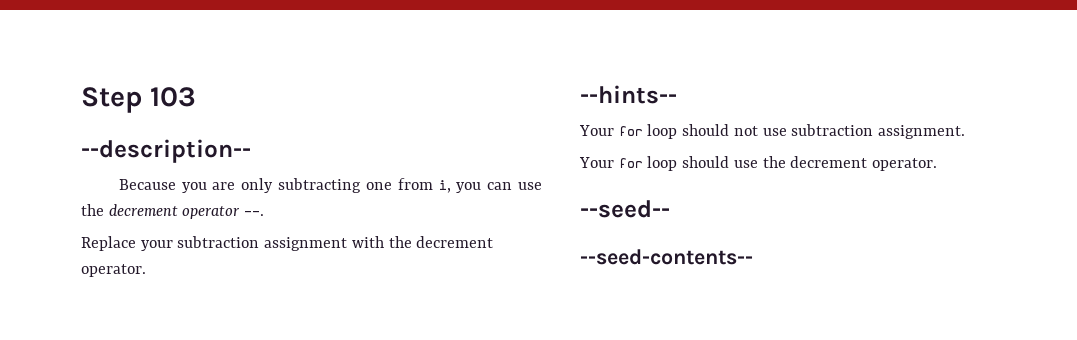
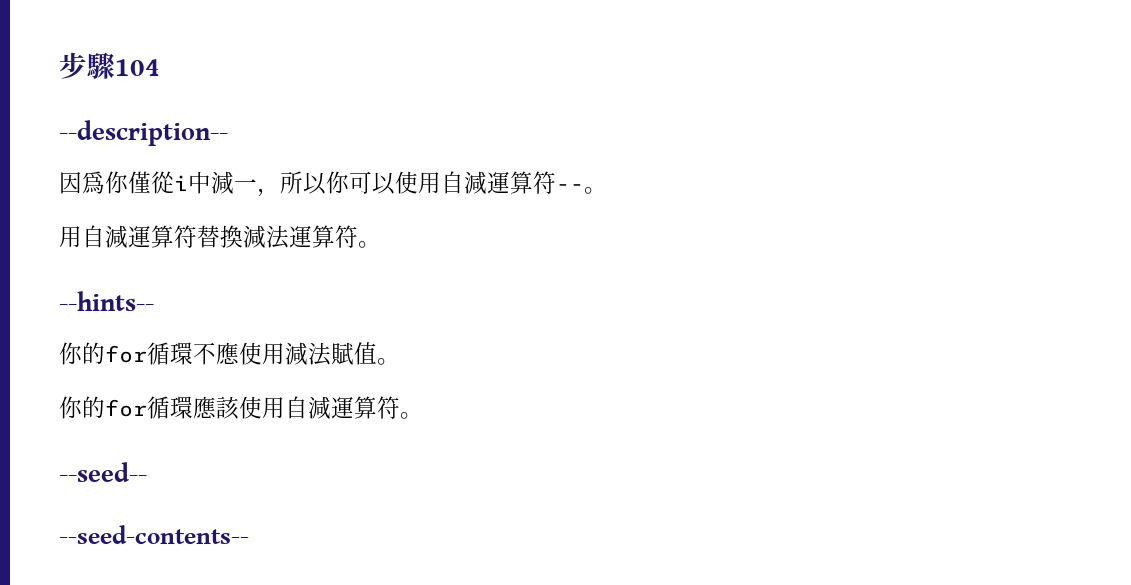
[81,87,196,113] Step 103 -> [59,52,160,79] 步驟104
[118,178,542,193] [81,204,265,219] [81,236,494,251] [81,264,146,277] [580,85,677,104] [579,124,966,139] [579,156,938,171] Because you are only subtracting one from i, you can use the decrement operator --. // Replace your subtraction assignment with the decrement operator. // --hints-- // Your for loop should not use subtraction assignment. // Your for loop should use the decrement operator. -> [59,171,607,197] [59,225,381,249] [59,291,154,311] [59,342,400,366] [59,396,423,420] 因爲你僅從i中減一，所以你可以使用自減運算符--。 // 用自減運算符替換減法運算符。 // --hints-- // 你的for循環不應使用減法賦值。 // 你的for循環應該使用自減運算符。

